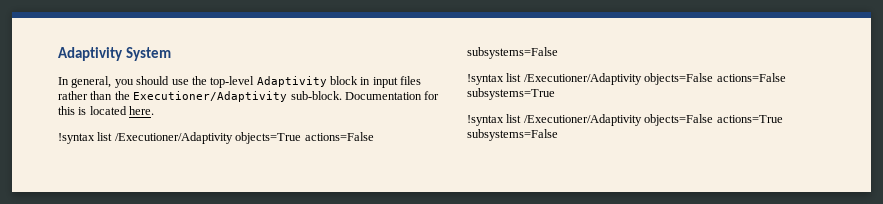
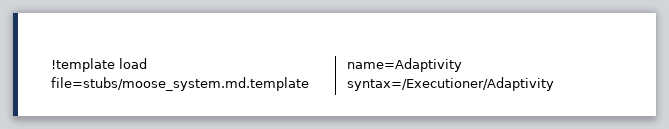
[58,47,171,61] [58,76,422,88] [58,91,440,102] [58,106,155,115] [58,132,374,144] [467,47,558,59] [467,73,786,85] [467,88,555,100] [467,114,783,126] [467,129,558,141] Adaptivity System // In general, you should use the top-level Adaptivity block in input files rather than the Executioner/Adaptivity sub-block. Documentation for this is located here. // !syntax list /Executioner/Adaptivity objects=True actions=False subsystems=False // !syntax list /Executioner/Adaptivity objects=False actions=False subsystems=True // !syntax list /Executioner/Adaptivity objects=False actions=True subsystems=False -> [51,58,147,72] [51,77,309,91] [347,58,462,72] [347,77,554,91] !template load file=stubs/moose_system.md.template name=Adaptivity syntax=/Executioner/Adaptivity

